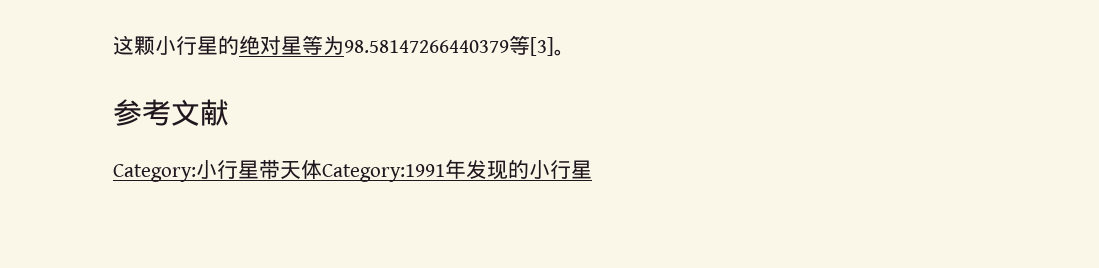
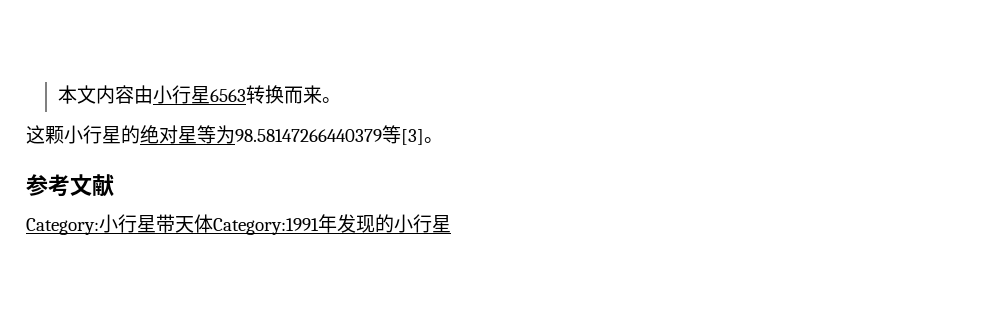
(113, 45) none -> [57,85,341,104] 本文内容由小行星6563转换而来。 //

